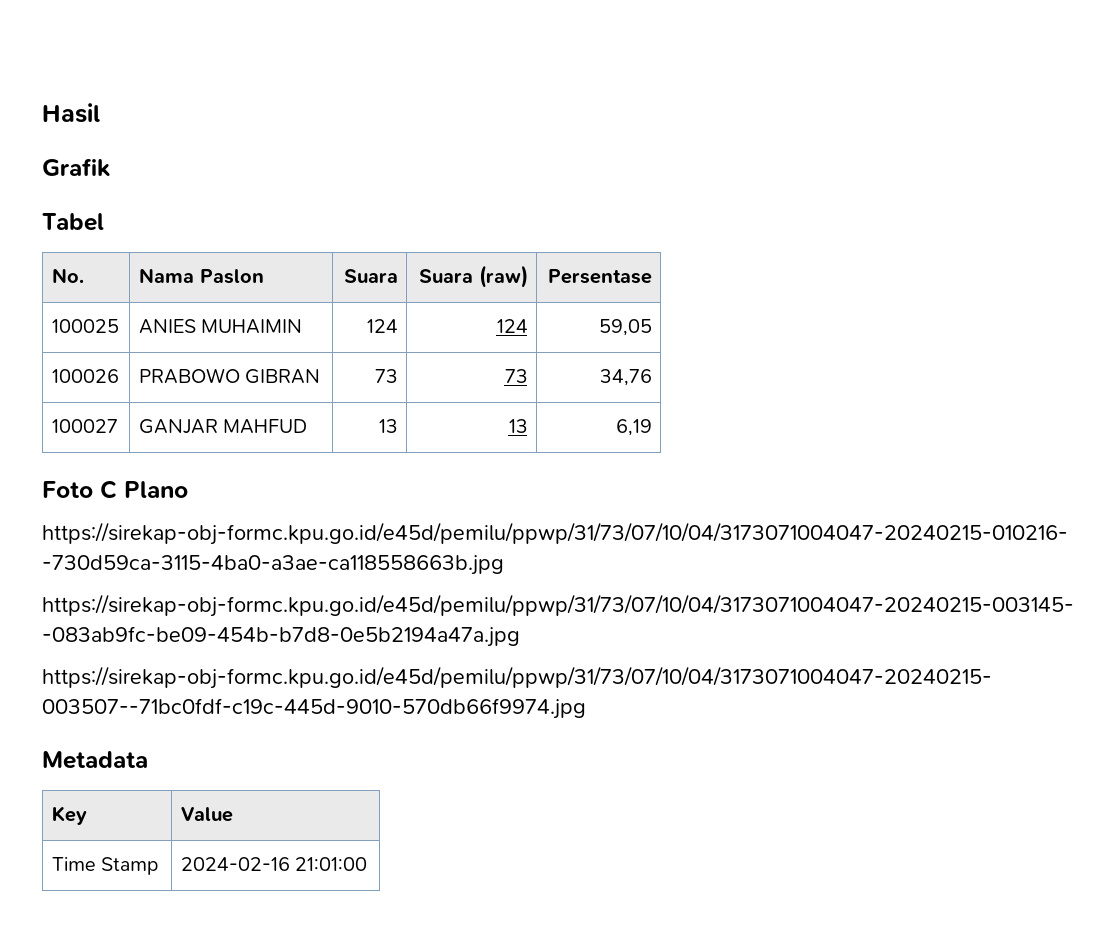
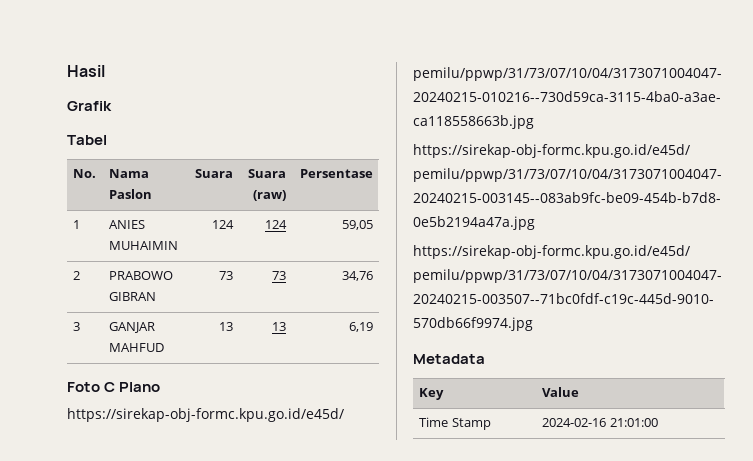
[51,319,119,333] 100025 -> [73,220,81,229] 1
[51,369,119,383] 100026 -> [73,271,81,280] 2
[51,419,118,433] 100027 -> [73,322,81,331] 3

